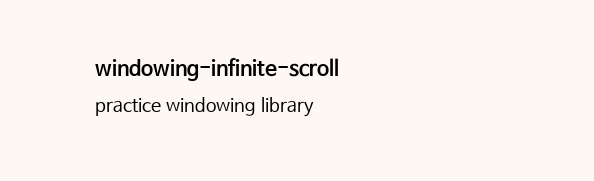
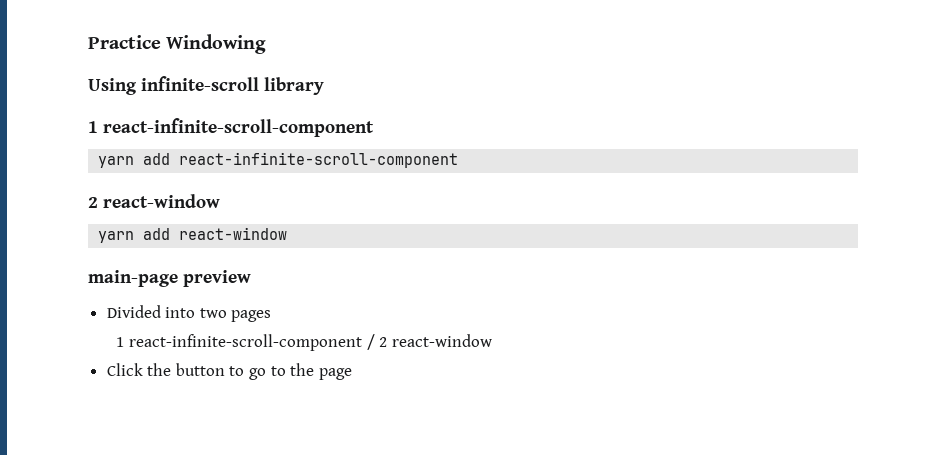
[95,58,339,81] [95,97,314,117] windowing-infinite-scroll // practice windowing library -> [88,34,267,54] [88,76,324,95] [88,118,374,137] [98,152,459,168] [88,194,220,208] [98,227,288,243] [88,270,251,287] [106,305,272,322] [116,334,492,351] [106,363,352,380] Practice Windowing // Using infinite-scroll library // 1 react-infinite-scroll-component // yarn add react-infinite-scroll-component // 2 react-window // yarn add react-window // main-page preview // Divided into two pages // 1 react-infinite-scroll-component / 2 react-window // Click the button to go to the page

